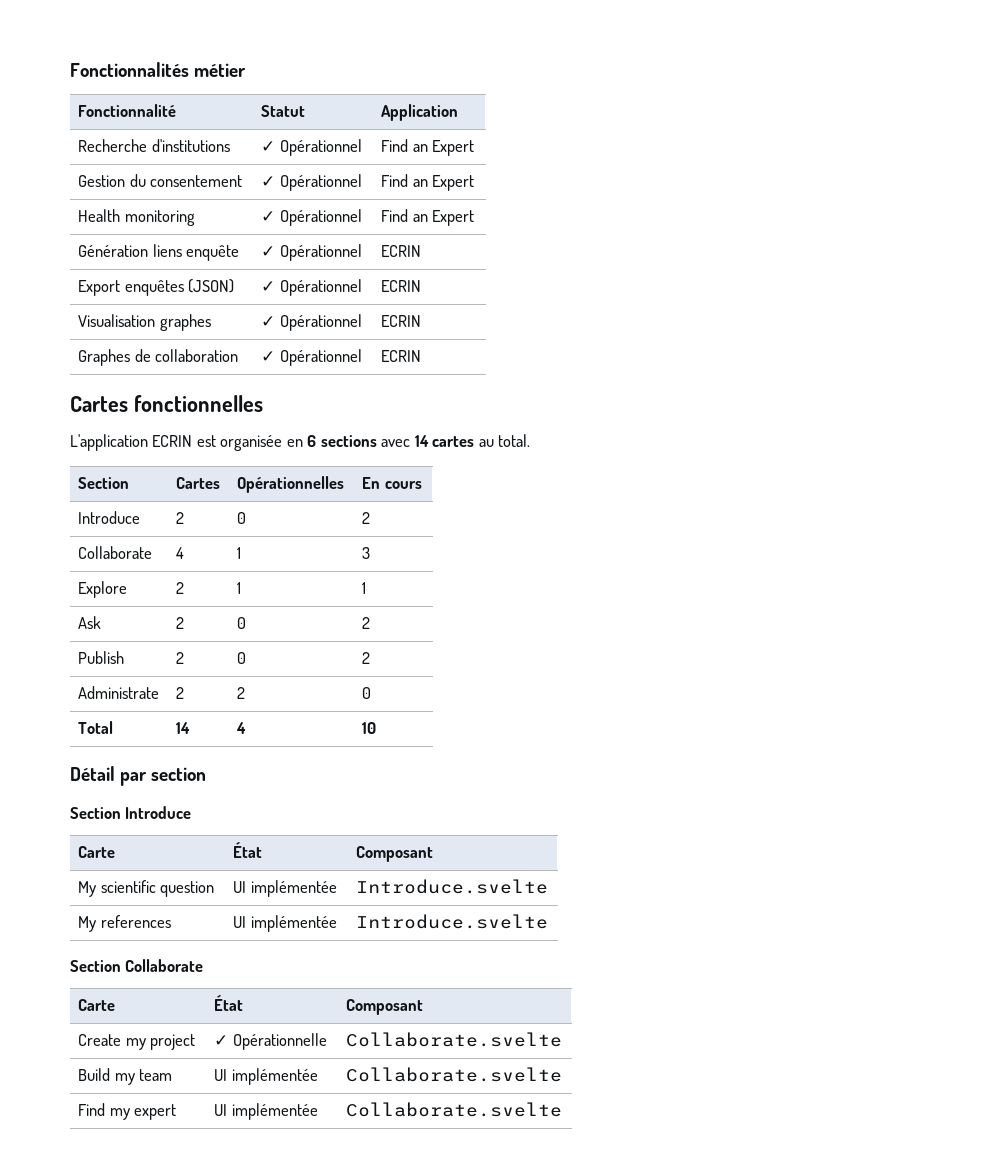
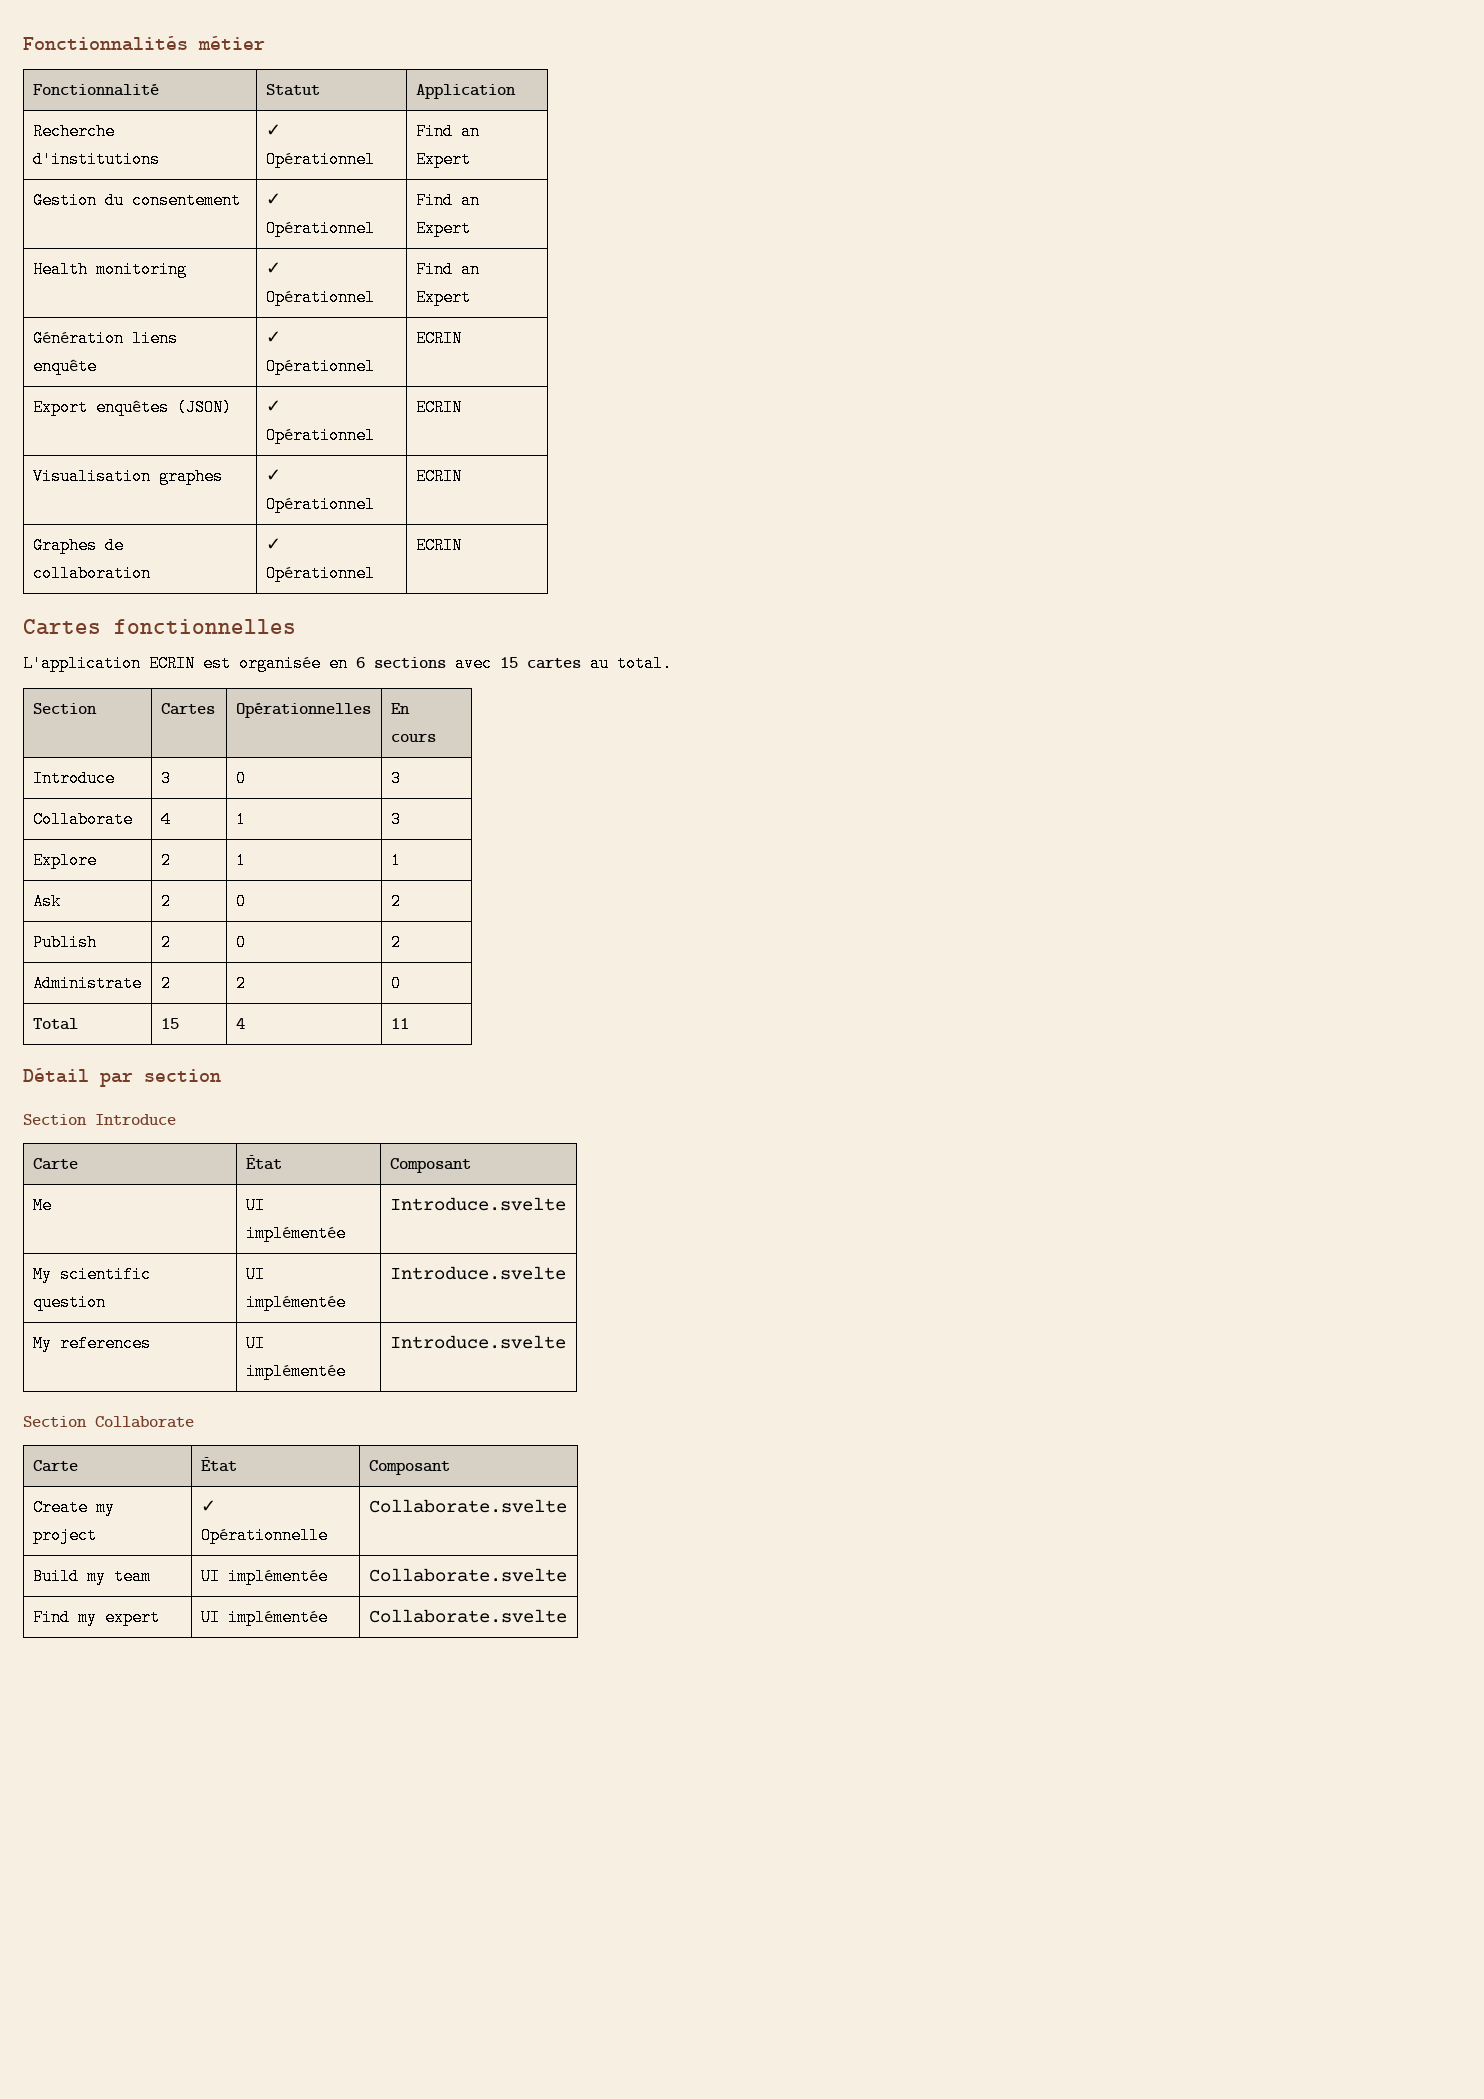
[414,435,429,447] 14 -> [500,657,518,668] 15
[176,512,185,524] [237,512,247,524] [362,512,371,524] 2 | 0 | 2 -> [160,770,171,787] [235,770,246,787] [390,770,401,787] 3 | 0 | 3
[176,722,191,734] [236,722,247,734] [362,722,377,734] 14 | 4 | 10 -> [160,1018,179,1029] [235,1018,245,1029] [390,1018,409,1029] 15 | 4 | 11
(434, 854) none -> [32,1197,52,1214] [245,1197,265,1214] [245,1225,346,1242] [389,1197,566,1211] // Me | UI implémentée | Introduce.svelte

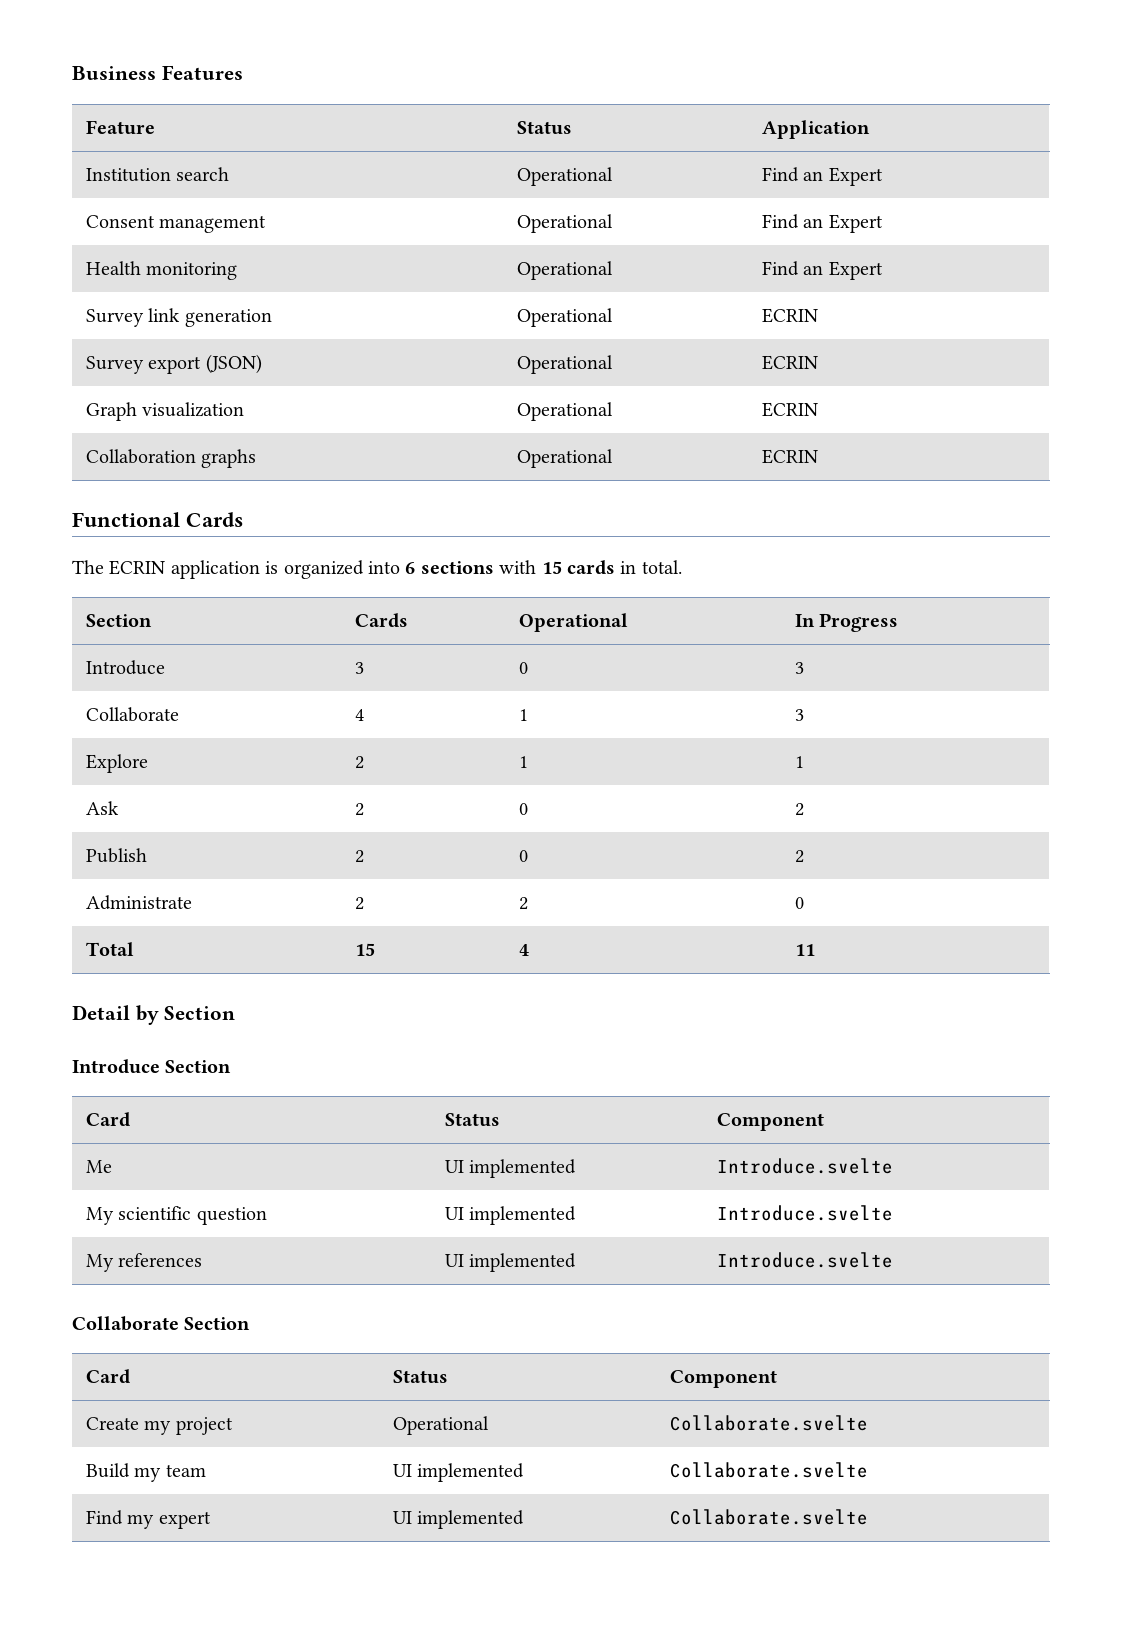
[23,36,265,51] [32,84,159,96] [265,84,320,96] [415,84,516,99] [32,123,115,140] [32,151,160,168] [265,124,281,136] [265,151,375,168] [415,123,480,140] [415,151,471,168] [32,192,241,209] [265,193,281,205] [265,220,375,237] Fonctionnalités métier // Fonctionnalité | Statut | Application // Recherche d'institutions | ✓ Opérationnel | Find an Expert // Gestion du consentement | ✓ Opérationnel -> [72,65,243,80] [85,120,155,135] [516,121,572,135] [761,120,870,139] [85,167,230,182] [516,167,613,186] [761,167,883,186] [85,215,267,233] [516,214,613,233] Business Features // Feature | Status | Application // Institution search | Operational | Find an Expert // Consent management | Operational
[265,262,281,274] [265,289,375,306] [415,261,480,278] [415,289,471,306] [32,330,178,347] [32,358,97,375] [265,331,281,343] [265,358,375,375] [415,330,462,347] [32,399,169,416] ✓ Opérationnel | Find an Expert // Génération liens enquête | ✓ Opérationnel | ECRIN // Export enquêtes -> [516,261,613,280] [761,261,883,280] [85,308,272,327] [516,308,613,327] [761,308,818,323] [85,356,202,374] Operational | Find an Expert // Survey link generation | Operational | ECRIN // Survey export
[265,400,281,412] [265,427,375,444] [415,399,462,416] [32,468,223,485] [265,469,281,481] [265,496,375,513] [415,468,462,485] [32,537,124,554] [32,565,151,582] [265,538,281,550] [265,565,375,582] [415,537,462,554] [23,619,296,635] [23,655,672,672] [32,703,97,714] [160,703,215,715] [235,703,371,718] [390,703,410,714] [390,733,436,742] ✓ Opérationnel | ECRIN // Visualisation graphes | ✓ Opérationnel | ECRIN // Graphes de collaboration | ✓ Opérationnel | ECRIN // Cartes fonctionnelles // L'application ECRIN est organisée en 6 sections avec 15 cartes au total. // Section | Cartes | Opérationnelles | En cours -> [516,355,613,374] [761,355,818,370] [85,402,245,421] [516,402,613,421] [761,402,818,417] [85,449,257,468] [516,449,613,468] [761,449,818,464] [72,512,243,527] [72,560,682,579] [85,614,152,627] [354,613,408,628] [518,613,628,632] [794,613,899,632] Operational | ECRIN // Graph visualization | Operational | ECRIN // Collaboration graphs | Operational | ECRIN // Functional Cards // The ECRIN application is organized into 6 sections with 15 cards in total. // Section | Cards | Operational | In Progress
[23,1068,221,1087] [23,1114,176,1125] [32,1158,78,1170] [245,1155,282,1170] [389,1158,471,1173] Détail par section // Section Introduce // Carte | État | Composant -> [72,1005,236,1025] [72,1059,232,1074] [85,1112,130,1127] [444,1113,500,1127] [716,1113,824,1131] Detail by Section // Introduce Section // Card | Status | Component
[245,1225,346,1242] implémentée -> [469,1159,577,1178] implemented
[245,1294,346,1311] implémentée -> [469,1206,577,1225] implemented
[245,1363,346,1380] [389,1335,566,1349] [23,1416,194,1428] [32,1460,78,1472] [200,1457,237,1472] [368,1460,450,1475] implémentée | Introduce.svelte // Section Collaborate // Carte | État | Composant -> [469,1253,577,1272] [716,1252,893,1268] [72,1316,251,1331] [85,1369,130,1384] [392,1370,448,1384] [669,1370,777,1388] implemented | Introduce.svelte // Collaborate Section // Card | Status | Component
[200,1500,216,1512] [200,1527,328,1544] ✓ Opérationnelle -> [392,1416,489,1435] Operational
[227,1568,328,1585] implémentée -> [417,1463,525,1482] implemented
[227,1609,328,1626] implémentée -> [417,1510,525,1529] implemented

